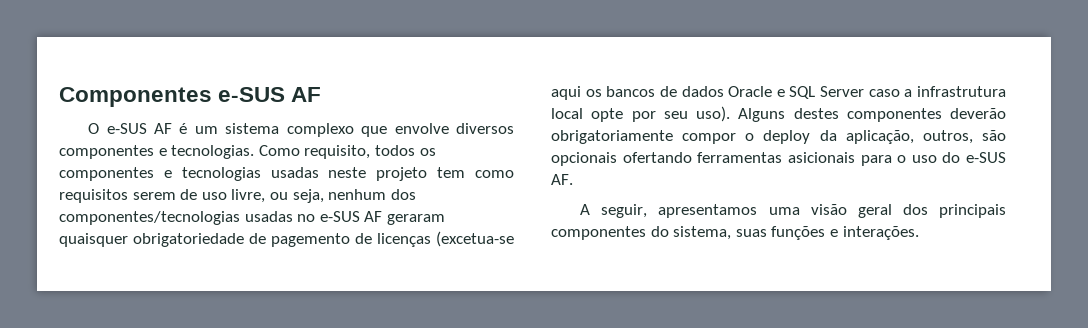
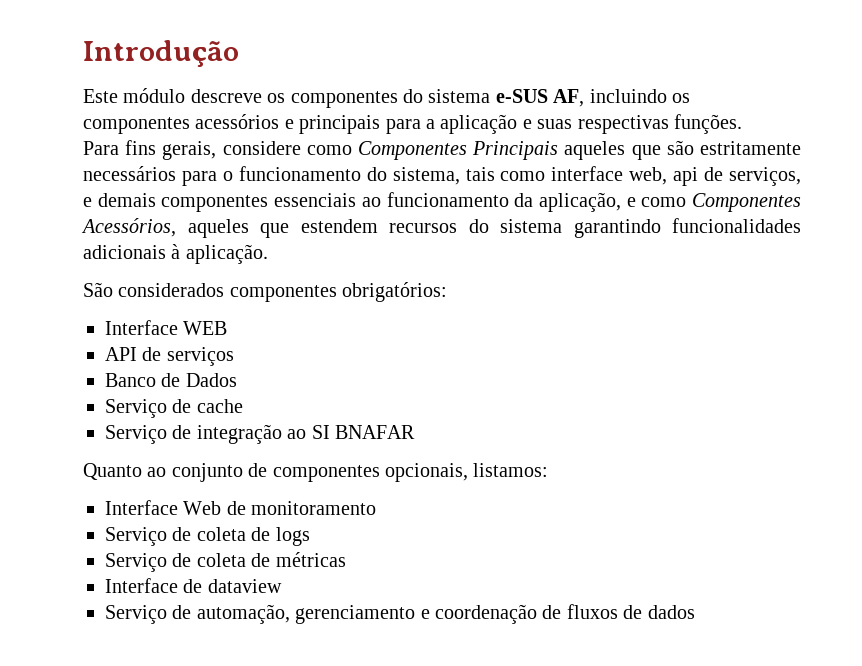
[59,87,322,107] [88,123,514,137] [59,145,436,159] [59,167,514,181] [59,189,416,203] [59,211,445,225] [59,231,514,247] [551,86,1006,100] [551,106,1006,122] [551,130,1007,144] [551,152,1006,166] [551,174,573,185] [580,204,1006,218] [551,226,919,240] Componentes e-SUS AF // O e-SUS AF é um sistema complexo que envolve diversos componentes e tecnologias. Como requisito, todos os componentes e tecnologias usadas neste projeto tem como requisitos serem de uso livre, ou seja, nenhum dos componentes/tecnologias usadas no e-SUS AF geraram quaisquer obrigatoriedade de pagemento de licenças (excetua-se aqui os bancos de dados Oracle e SQL Server caso a infrastrutura local opte por seu uso). Alguns destes componentes deverão obrigatoriamente compor o deploy da aplicação, outros, são opcionais ofertando ferramentas asicionais para o uso do e-SUS AF. // A seguir, apresentamos uma visão geral dos principais componentes do sistema, suas funções e interações. -> [83,40,239,67] [83,88,690,108] [83,114,742,134] [83,140,801,160] [83,166,801,186] [83,192,802,212] [81,218,801,238] [83,244,268,264] [83,282,448,302] [105,320,228,335] [105,347,234,366] [105,373,237,387] [105,399,243,418] [105,424,415,444] [83,463,549,482] [105,500,377,515] [105,527,310,546] [105,552,346,572] [105,578,282,593] [105,604,695,624] Introdução // Este módulo descreve os componentes do sistema e-SUS AF, incluindo os componentes acessórios e principais para a aplicação e suas respectivas funções. // Para fins gerais, considere como Componentes Principais aqueles que são estritamente necessários para o funcionamento do sistema, tais como interface web, api de serviços, e demais componentes essenciais ao funcionamento da aplicação, e como Componentes Acessórios, aqueles que estendem recursos do sistema garantindo funcionalidades adicionais à aplicação. // São considerados componentes obrigatórios: // Interface WEB // API de serviços // Banco de Dados // Serviço de cache // Serviço de integração ao SI BNAFAR // Quanto ao conjunto de componentes opcionais, listamos: // Interface Web de monitoramento // Serviço de coleta de logs // Serviço de coleta de métricas // Interface de dataview // Serviço de automação, gerenciamento e coordenação de fluxos de dados

